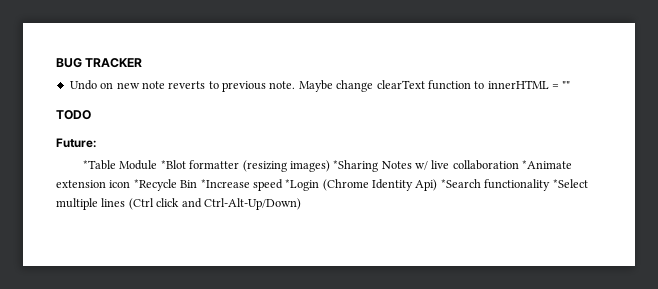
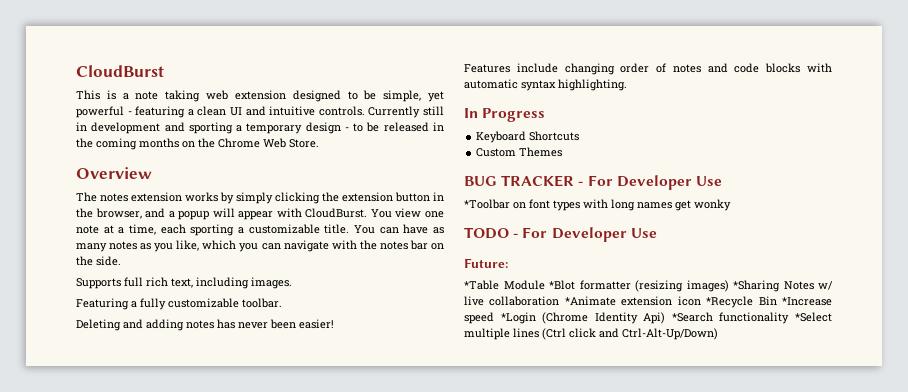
[56,58,143,68] [69,80,571,92] [56,110,91,120] BUG TRACKER // Undo on new note reverts to previous note. Maybe change clearText function to innerHTML = "" // TODO -> [76,65,164,77] [76,90,444,102] [76,106,444,118] [76,122,444,134] [76,138,319,150] [76,167,152,179] [76,192,444,204] [76,208,444,220] [76,224,445,236] [76,240,445,252] [76,256,121,266] [76,277,292,289] [76,298,282,310] [76,319,334,331] [464,63,832,75] [464,79,627,91] [464,108,546,122] [476,131,580,143] [476,147,563,157] [464,175,722,190] [464,199,731,211] [464,227,657,242] CloudBurst // This is a note taking web extension designed to be simple, yet powerful - featuring a clean UI and intuitive controls. Currently still in development and sporting a temporary design - to be released in the coming months on the Chrome Web Store. // Overview // The notes extension works by simply clicking the extension button in the browser, and a popup will appear with CloudBurst. You view one note at a time, each sporting a customizable title. You can have as many notes as you like, which you can navigate with the notes bar on the side. // Supports full rich text, including images. // Featuring a fully customizable toolbar. // Deleting and adding notes has never been easier! // Features include changing order of notes and code blocks with automatic syntax highlighting. // In Progress // Keyboard Shortcuts // Custom Themes // BUG TRACKER - For Developer Use // *Toolbar on font types with long names get wonky // TODO - For Developer Use

